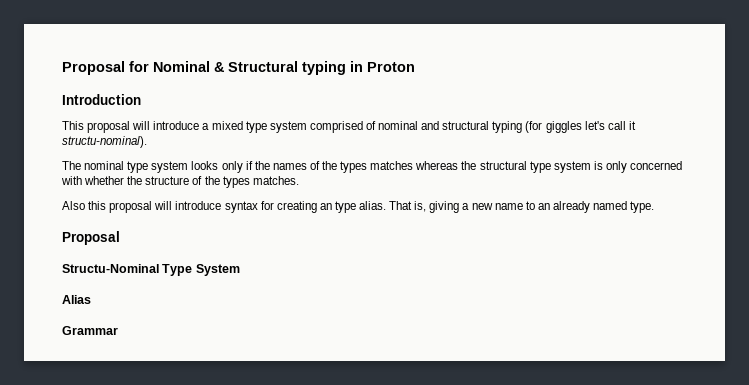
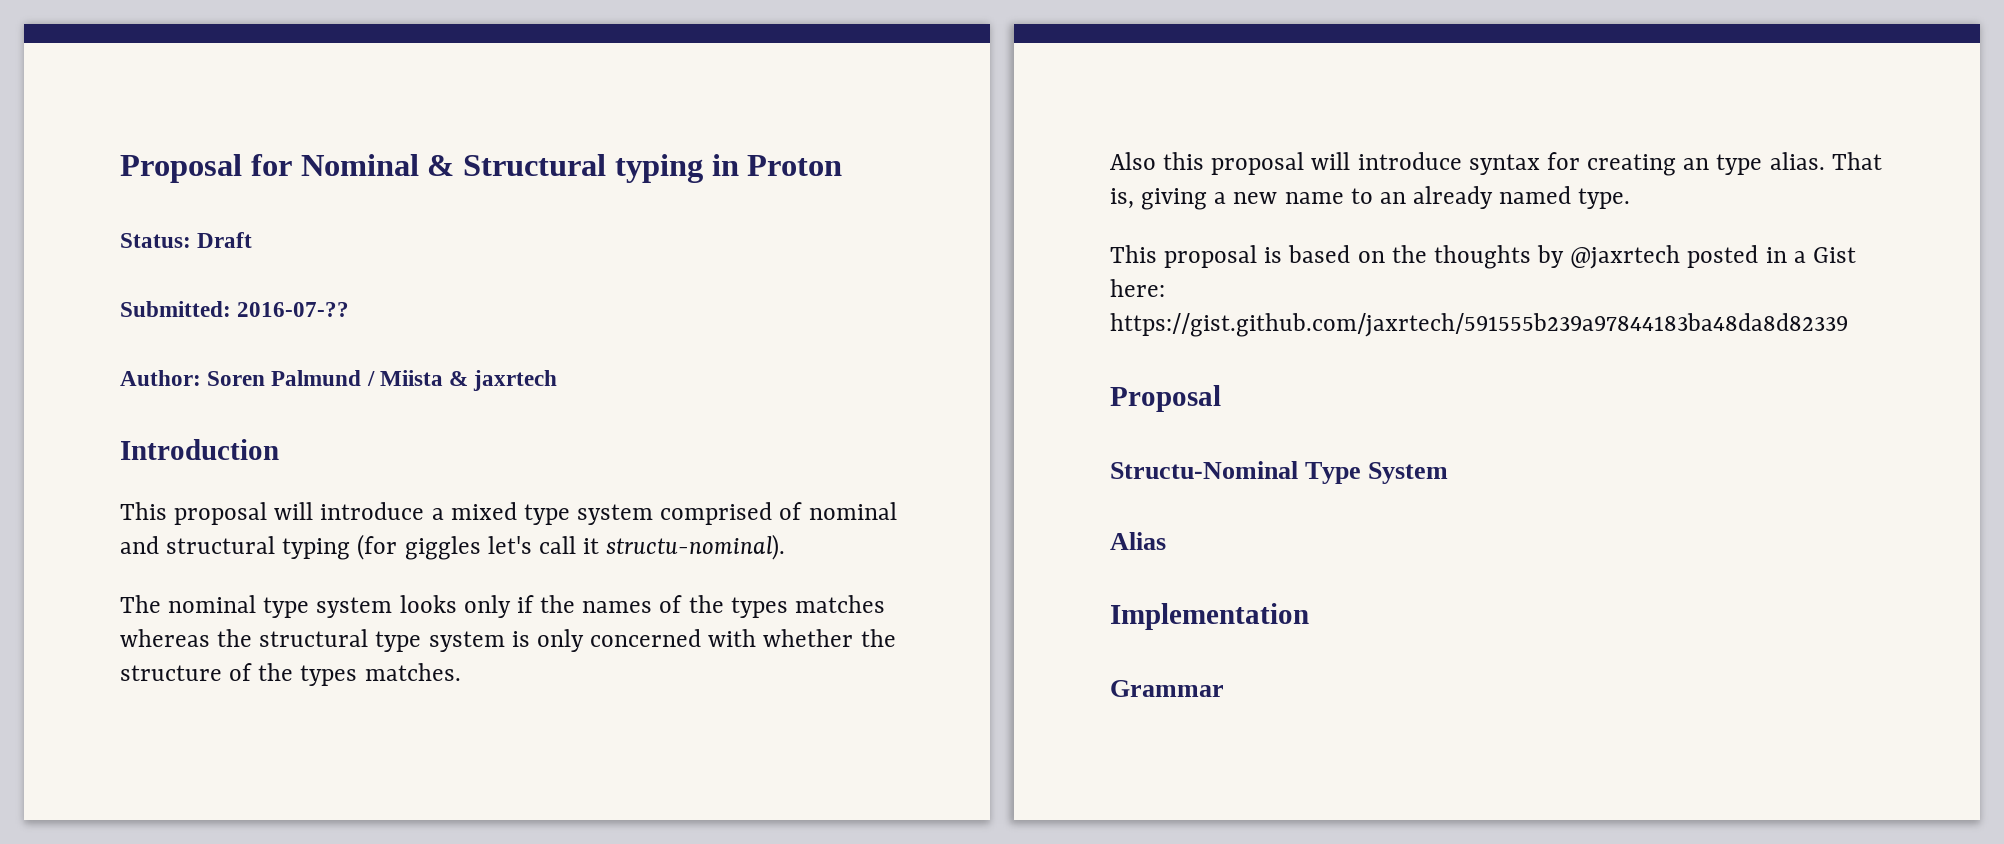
(415, 67) none -> [120,232,253,248] [120,301,350,317] [120,370,558,391] // Status: Draft // Submitted: 2016-07-?? // Author: Soren Palmund / Miista & jaxrtech
(655, 207) none -> [1110,245,1856,269] [1110,279,1165,297] [1110,313,1848,337] // This proposal is based on the thoughts by @jaxrtech posted in a Gist here: https://gist.github.com/jaxrtech/591555b239a97844183ba48da8d82339
(91, 299) none -> [1110,603,1309,630] // Implementation

